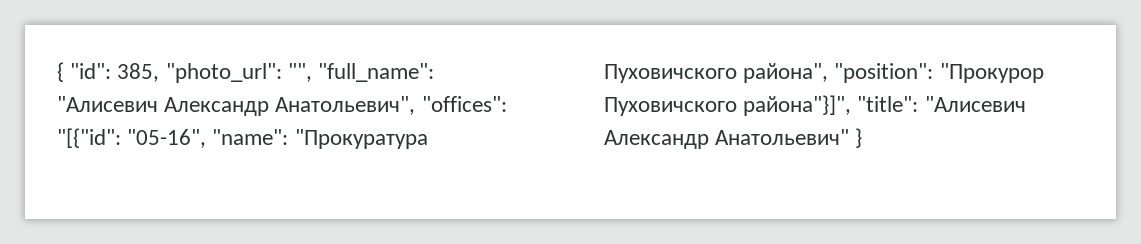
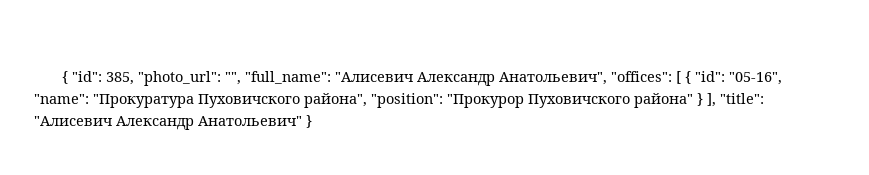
[57,128,121,148] "[{"id": -> [675,71,725,84] [ { "id":
[743,95,852,116] района"}]", -> [634,93,716,108] района" } ],

